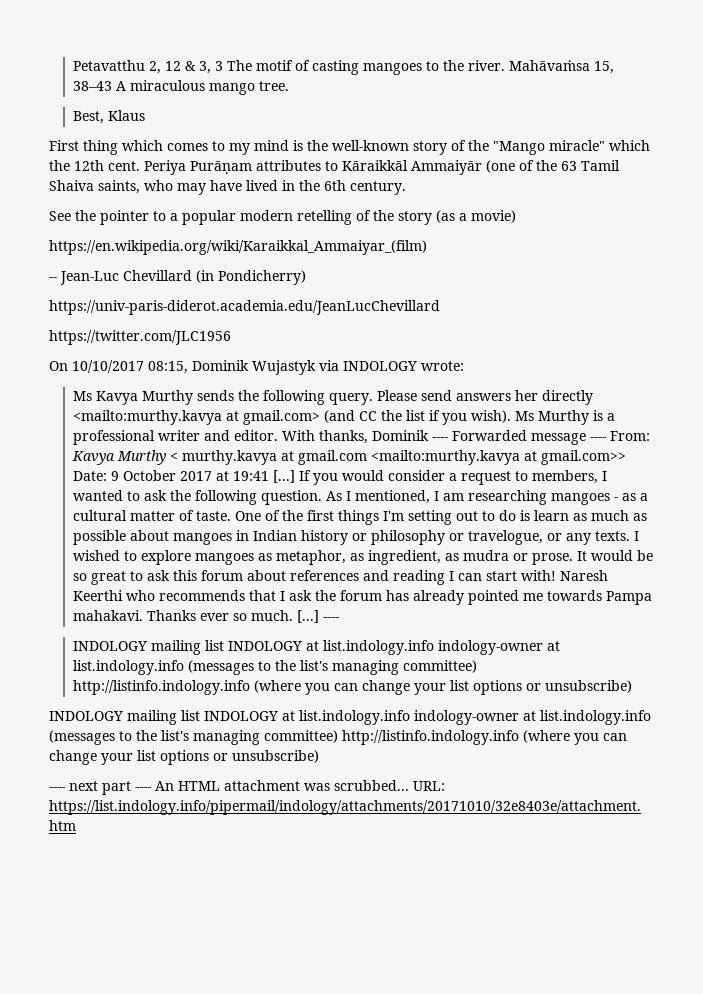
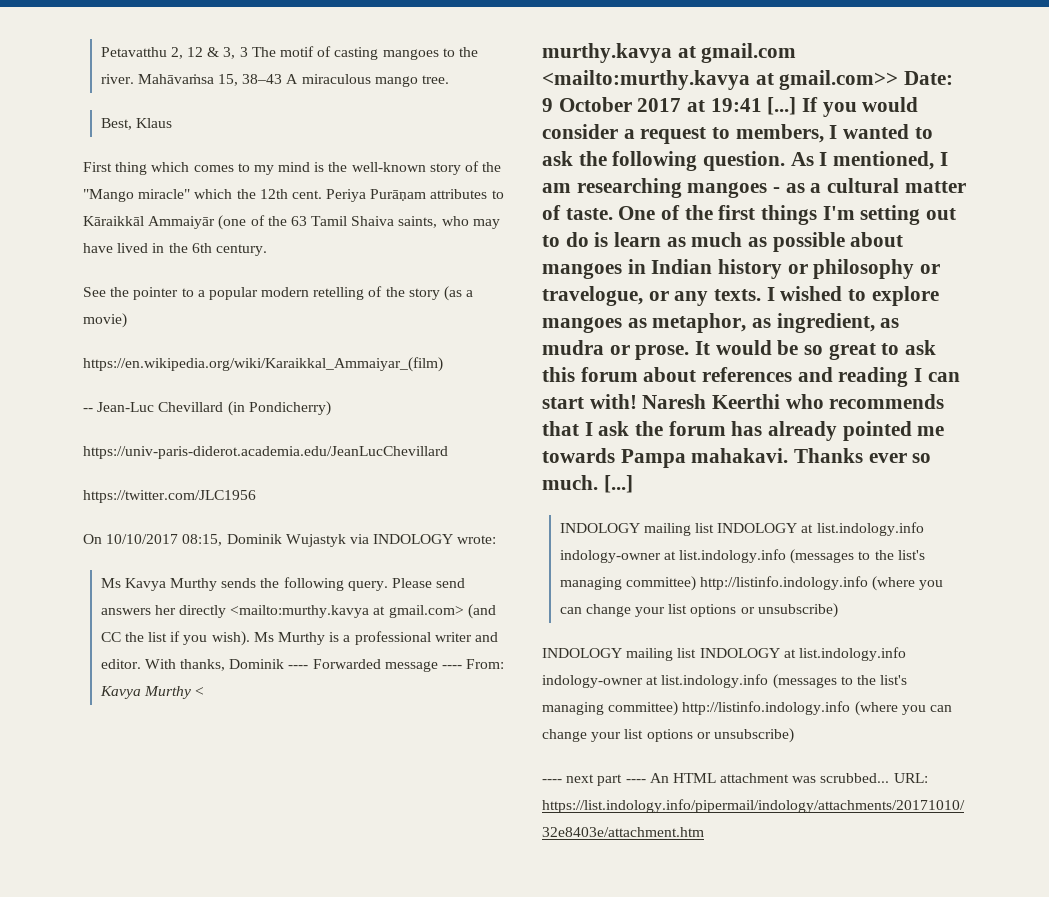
(178, 456) none -> (205, 691) //
[322,617,339,621] ---- -> (633, 484) none

